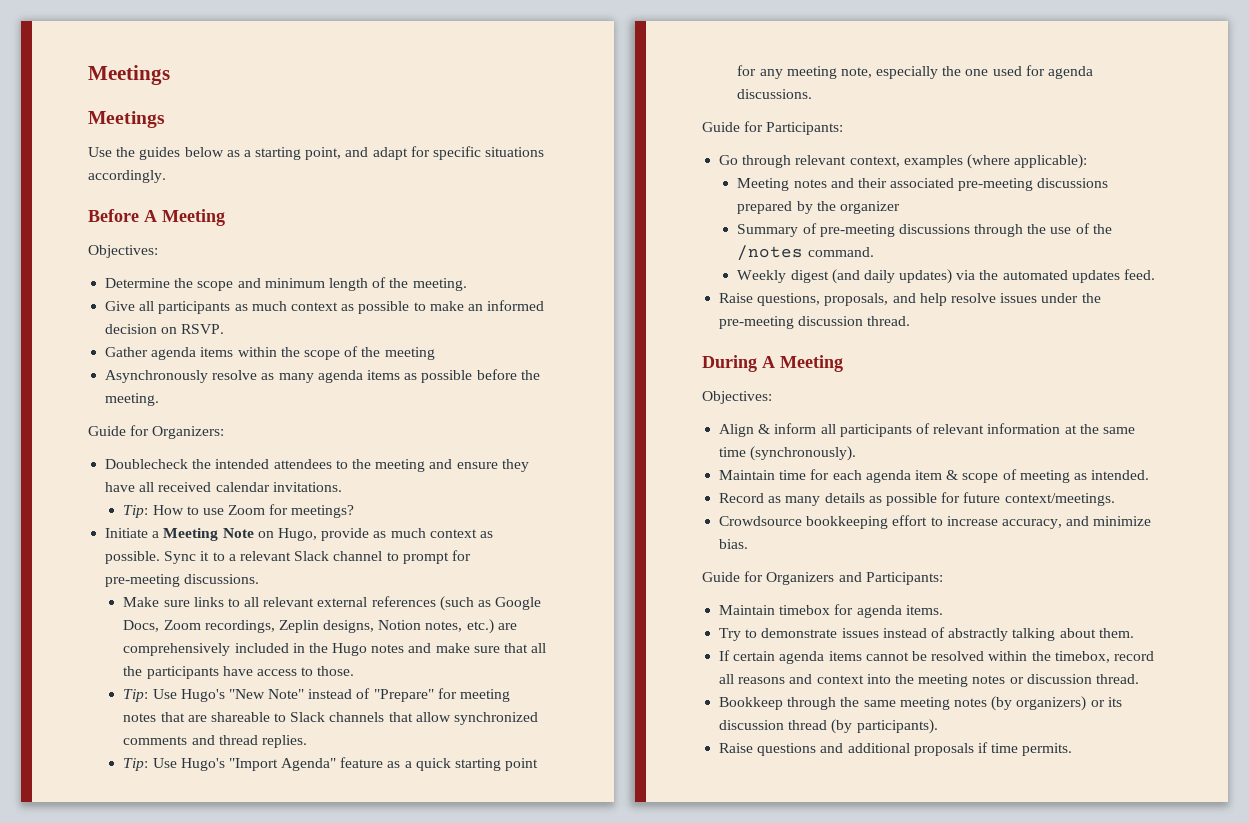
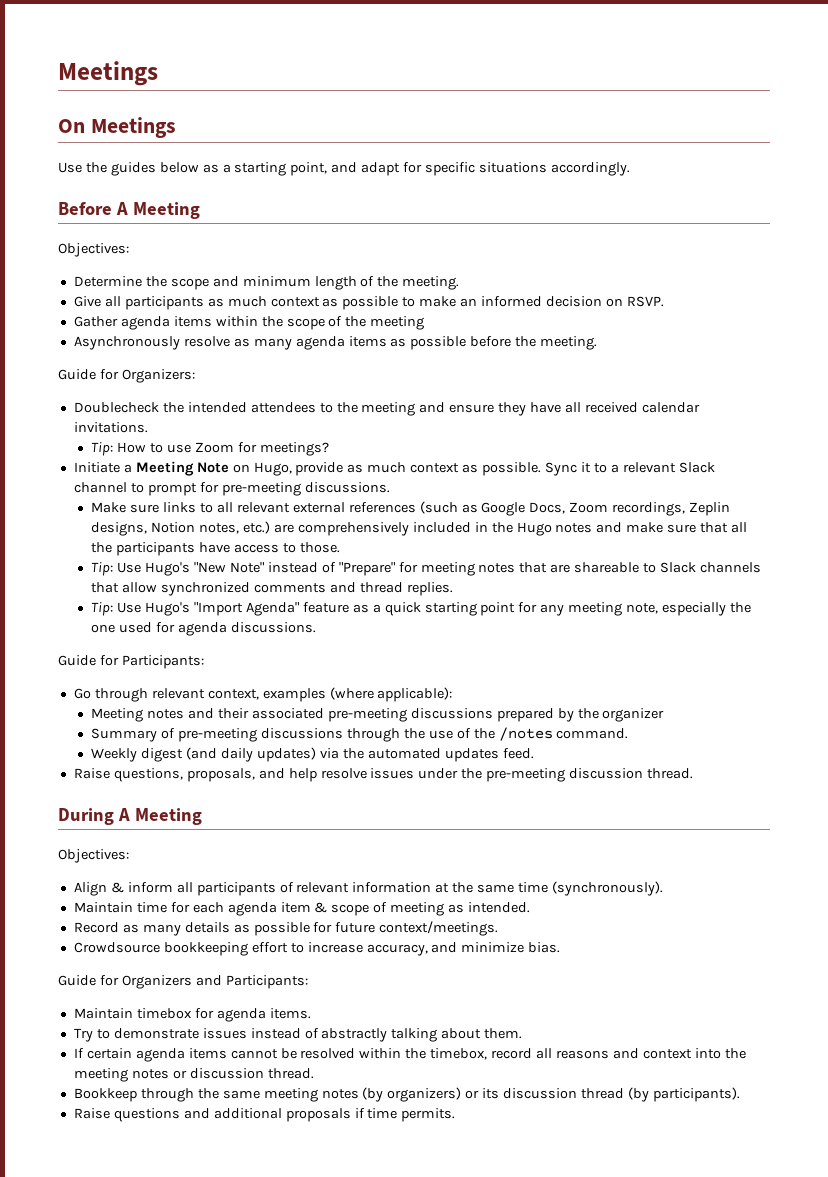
[88,65,170,85] Meetings // -> [58,61,158,86] [58,119,85,133] Meetings // On

